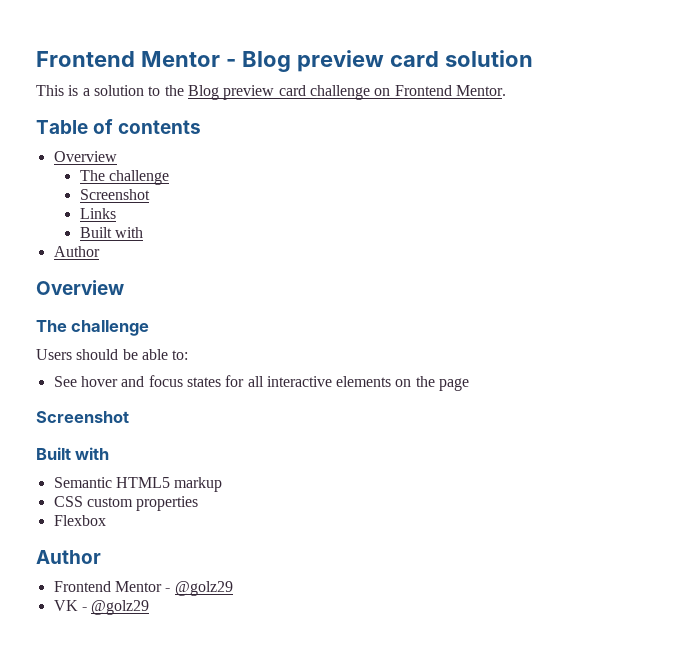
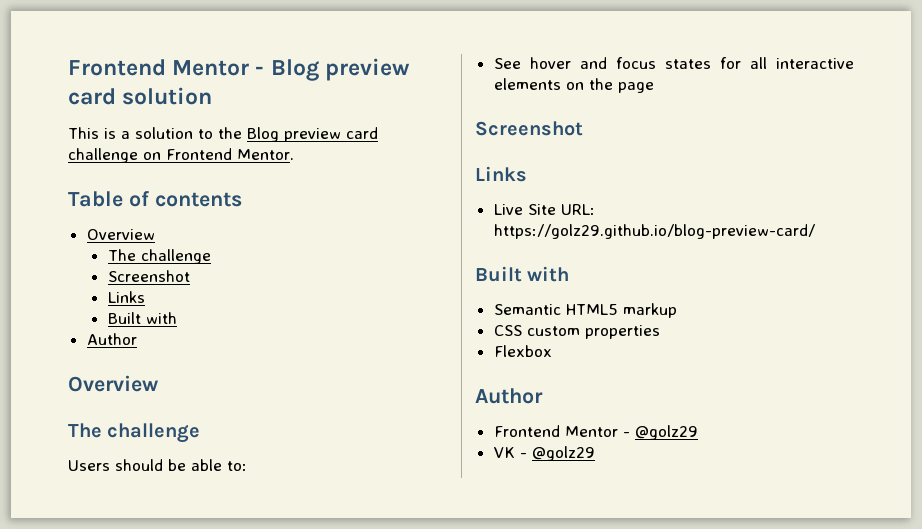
(129, 417) none -> [475,166,527,182] [493,204,595,215] [493,224,815,239] // Links // Live Site URL: https://golz29.github.io/blog-preview-card/

